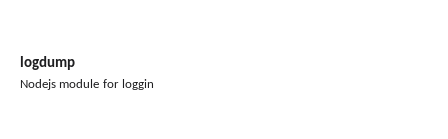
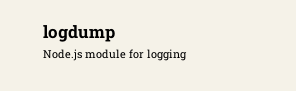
[20,79,56,90] Nodejs -> [43,49,82,61] Node.js
[122,79,155,90] loggin -> [147,49,187,61] logging

